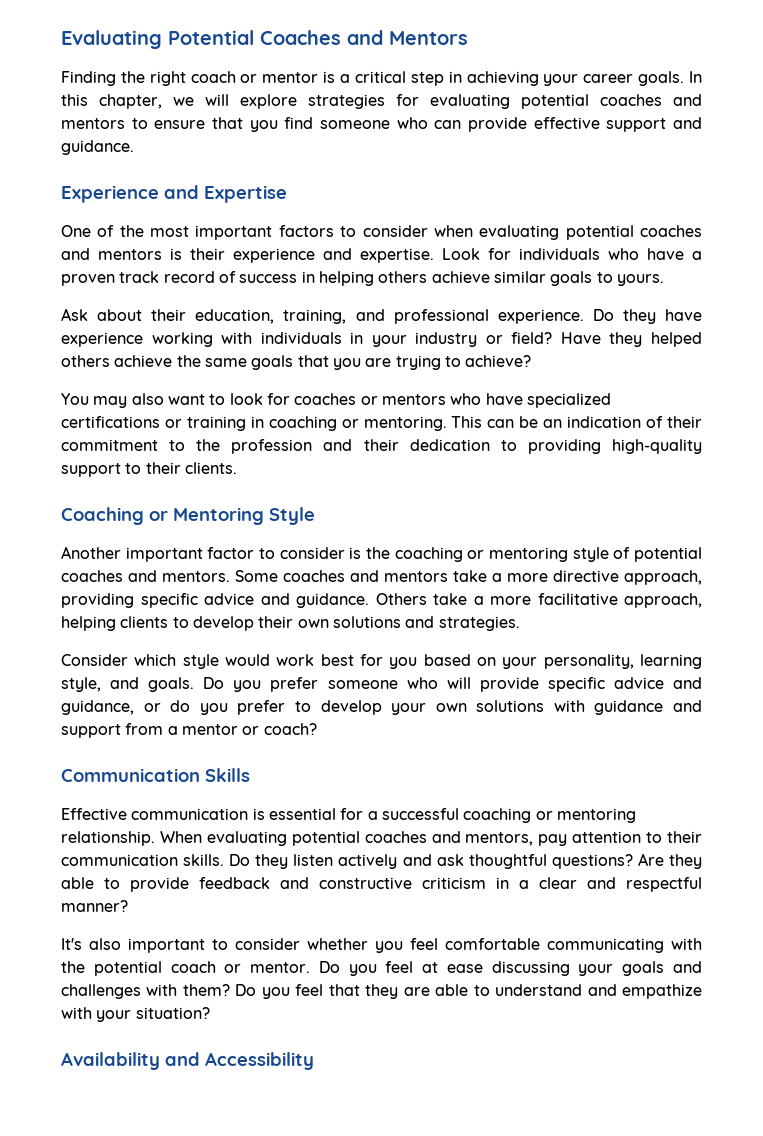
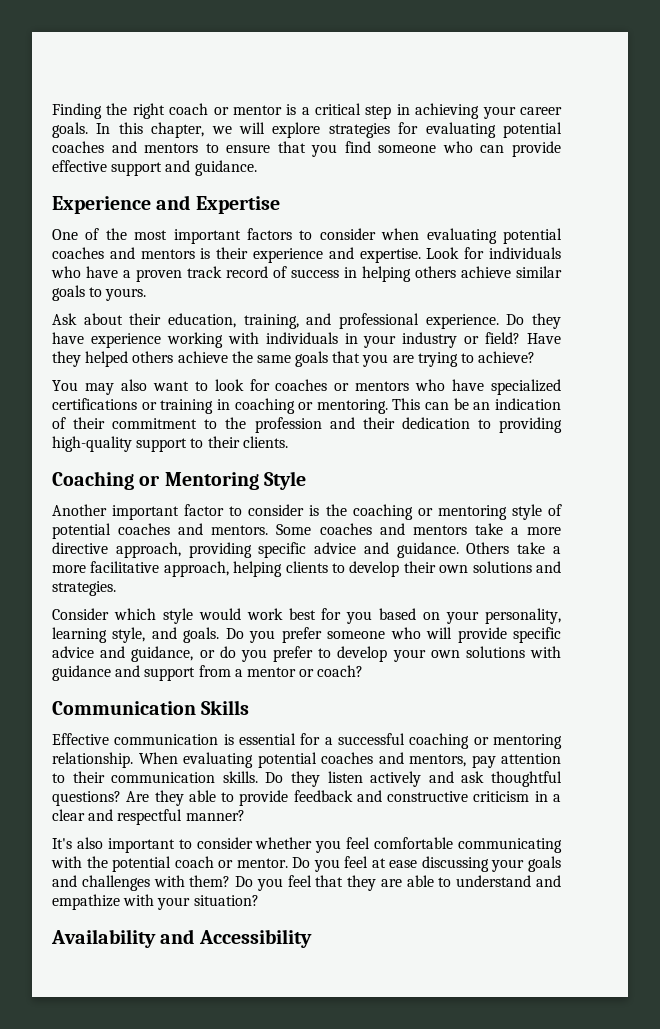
[61,30,468,49] Evaluating Potential Coaches and Mentors // -> (52, 111) none

